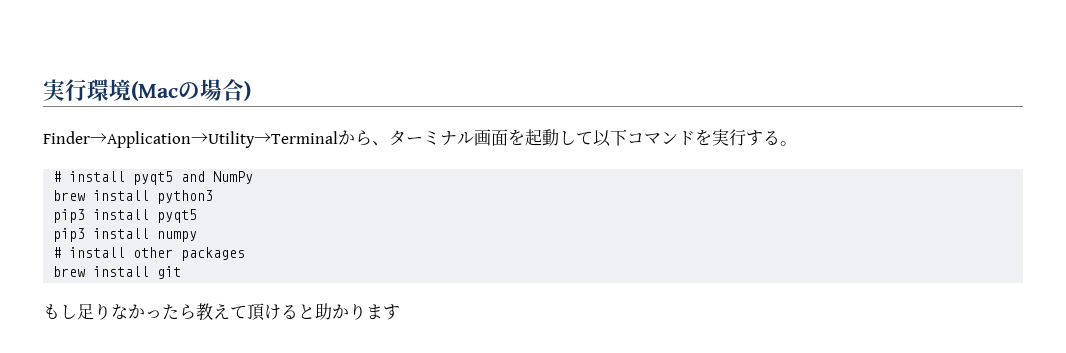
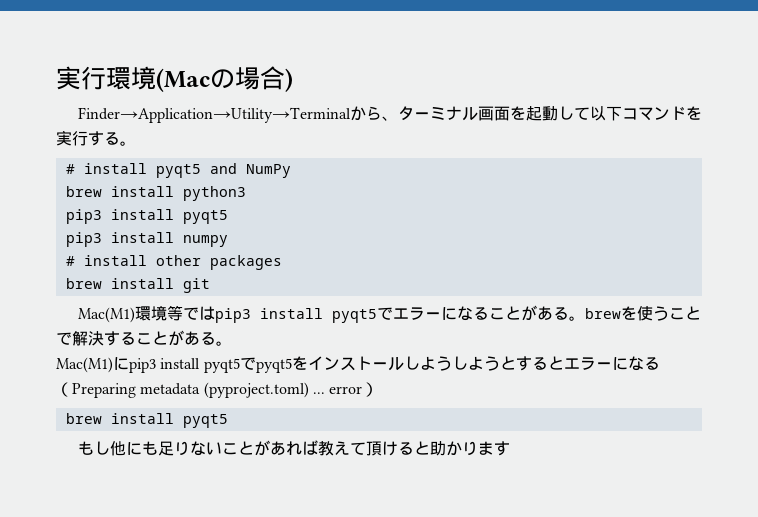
[43,303,196,320] もし足りなかったら -> [77,305,701,323] [56,330,232,346] [56,356,660,373] [56,382,379,398] [65,413,228,428] [77,440,318,456] Mac(M1)環境等ではpip3 install pyqt5でエラーになることがある。brewを使うことで解決することがある。 // Mac(M1)にpip3 install pyqt5でpyqt5をインストールしようしようとするとエラーになる（Preparing metadata (pyproject.toml) ... error） // brew install pyqt5 // もし他にも足りないことがあれば

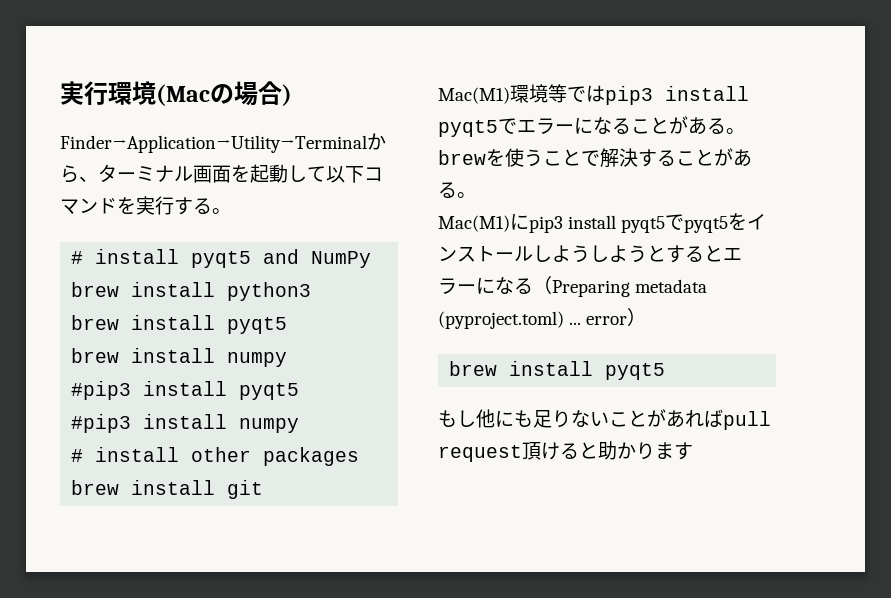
[65,209,228,224] [65,232,102,247] pip3 install pyqt5 // pip3 -> [71,315,288,334] [71,348,288,367] [71,381,300,400] [71,414,132,433] brew install pyqt5 // brew install numpy // #pip3 install pyqt5 // #pip3
[317,441,366,456] 教えて -> [723,411,771,430] [438,445,522,462] pull request

